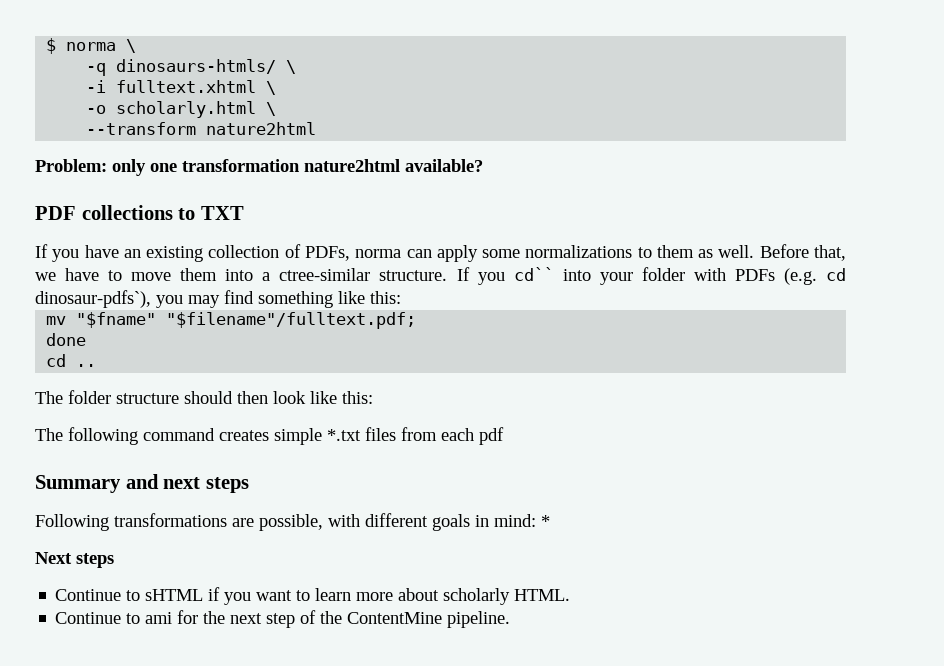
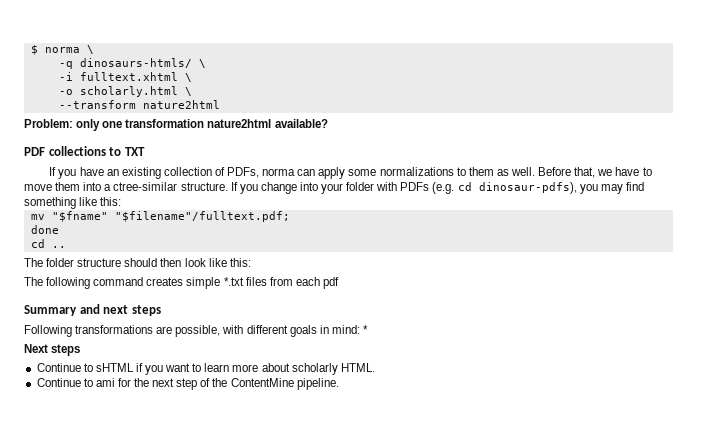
[513,267,554,281] cd`` -> [260,182,297,194] change
[35,290,151,308] dinosaur-pdfs`), -> [478,182,577,194] dinosaur-pdfs),

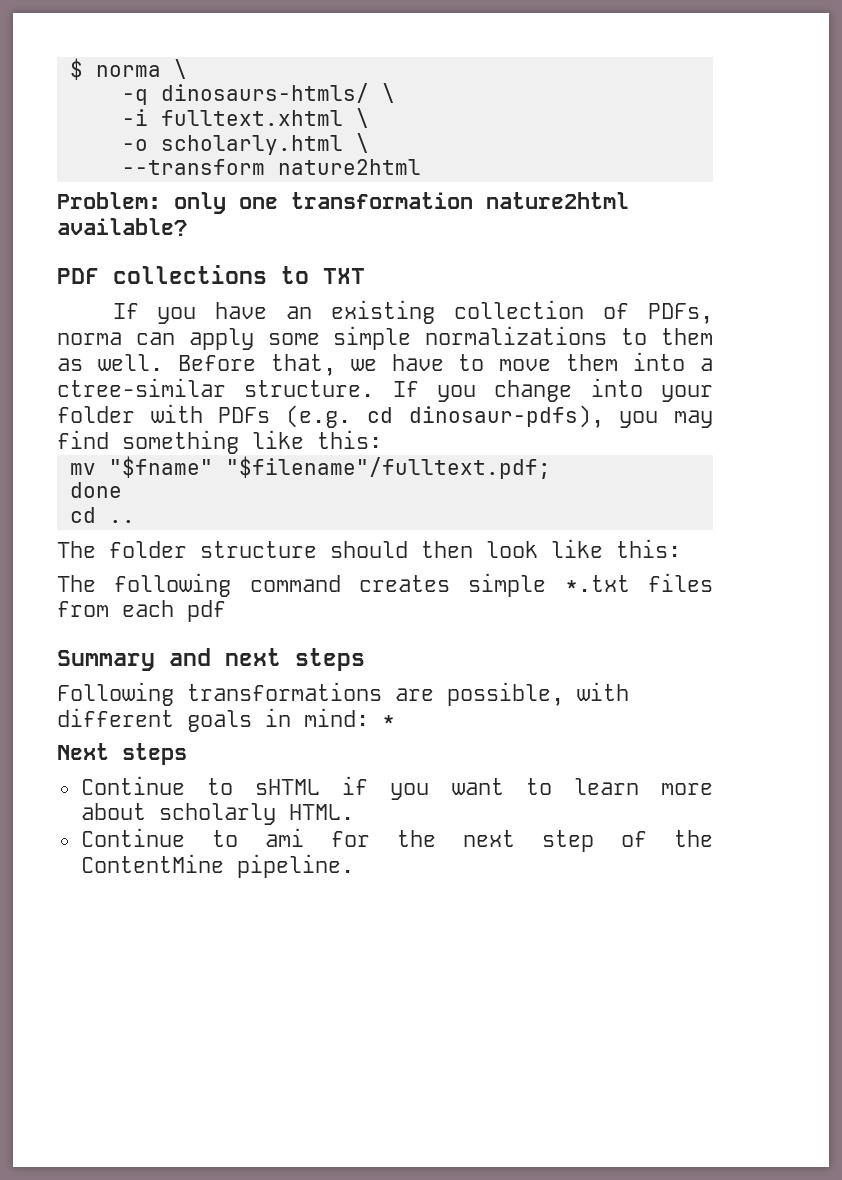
(377, 172) none -> [333,326,412,350] simple

